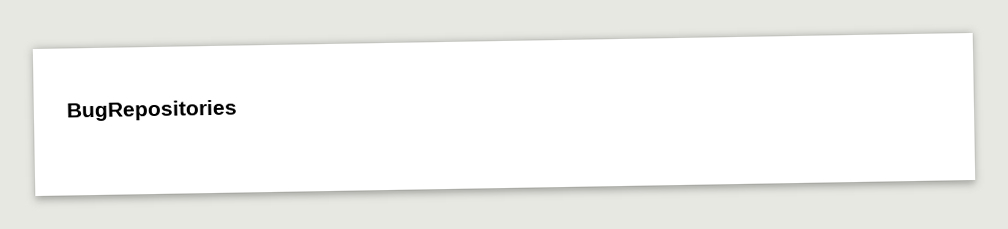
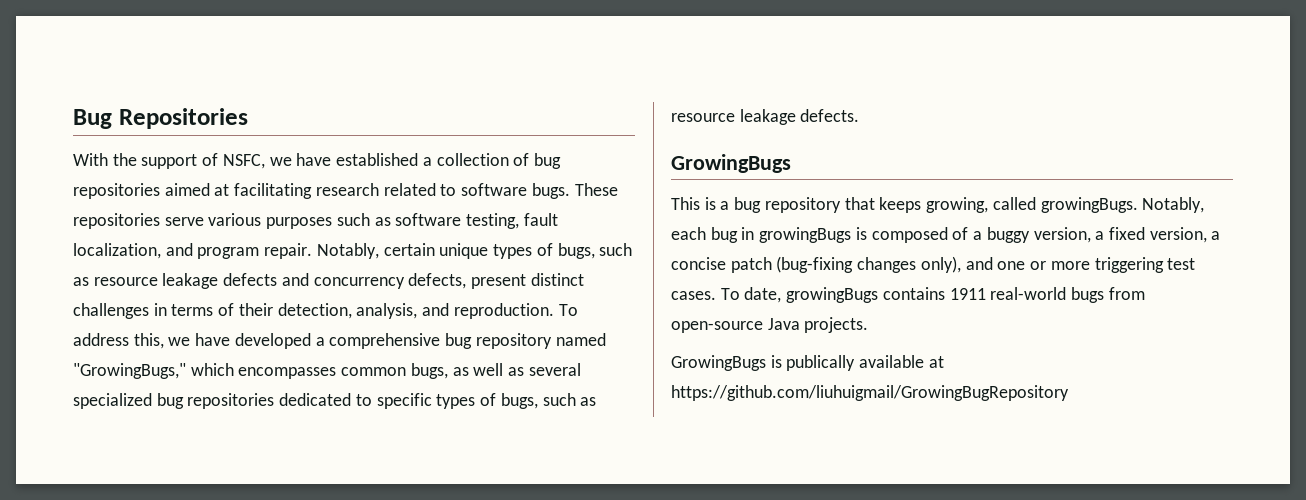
[66,99,238,122] BugRepositories -> [73,108,248,129] [73,153,561,169] [73,183,618,199] [73,213,558,229] [73,243,633,259] [73,273,584,289] [73,303,578,319] [73,333,606,349] [73,363,581,379] [73,393,597,409] [671,109,860,125] [671,154,791,173] [671,197,1205,213] [671,227,1221,243] [671,256,1196,273] [671,287,1145,303] [671,317,869,333] [671,355,944,371] [671,385,1069,401] Bug Repositories // With the support of NSFC, we have established a collection of bug repositories aimed at facilitating research related to software bugs. These repositories serve various purposes such as software testing, fault localization, and program repair. Notably, certain unique types of bugs, such as resource leakage defects and concurrency defects, present distinct challenges in terms of their detection, analysis, and reproduction. To address this, we have developed a comprehensive bug repository named "GrowingBugs," which encompasses common bugs, as well as several specialized bug repositories dedicated to specific types of bugs, such as resource leakage defects. // GrowingBugs // This is a bug repository that keeps growing, called growingBugs. Notably, each bug in growingBugs is composed of a buggy version, a fixed version, a concise patch (bug-fixing changes only), and one or more triggering test cases. To date, growingBugs contains 1911 real-world bugs from open-source Java projects. // GrowingBugs is publically available at https://github.com/liuhuigmail/GrowingBugRepository

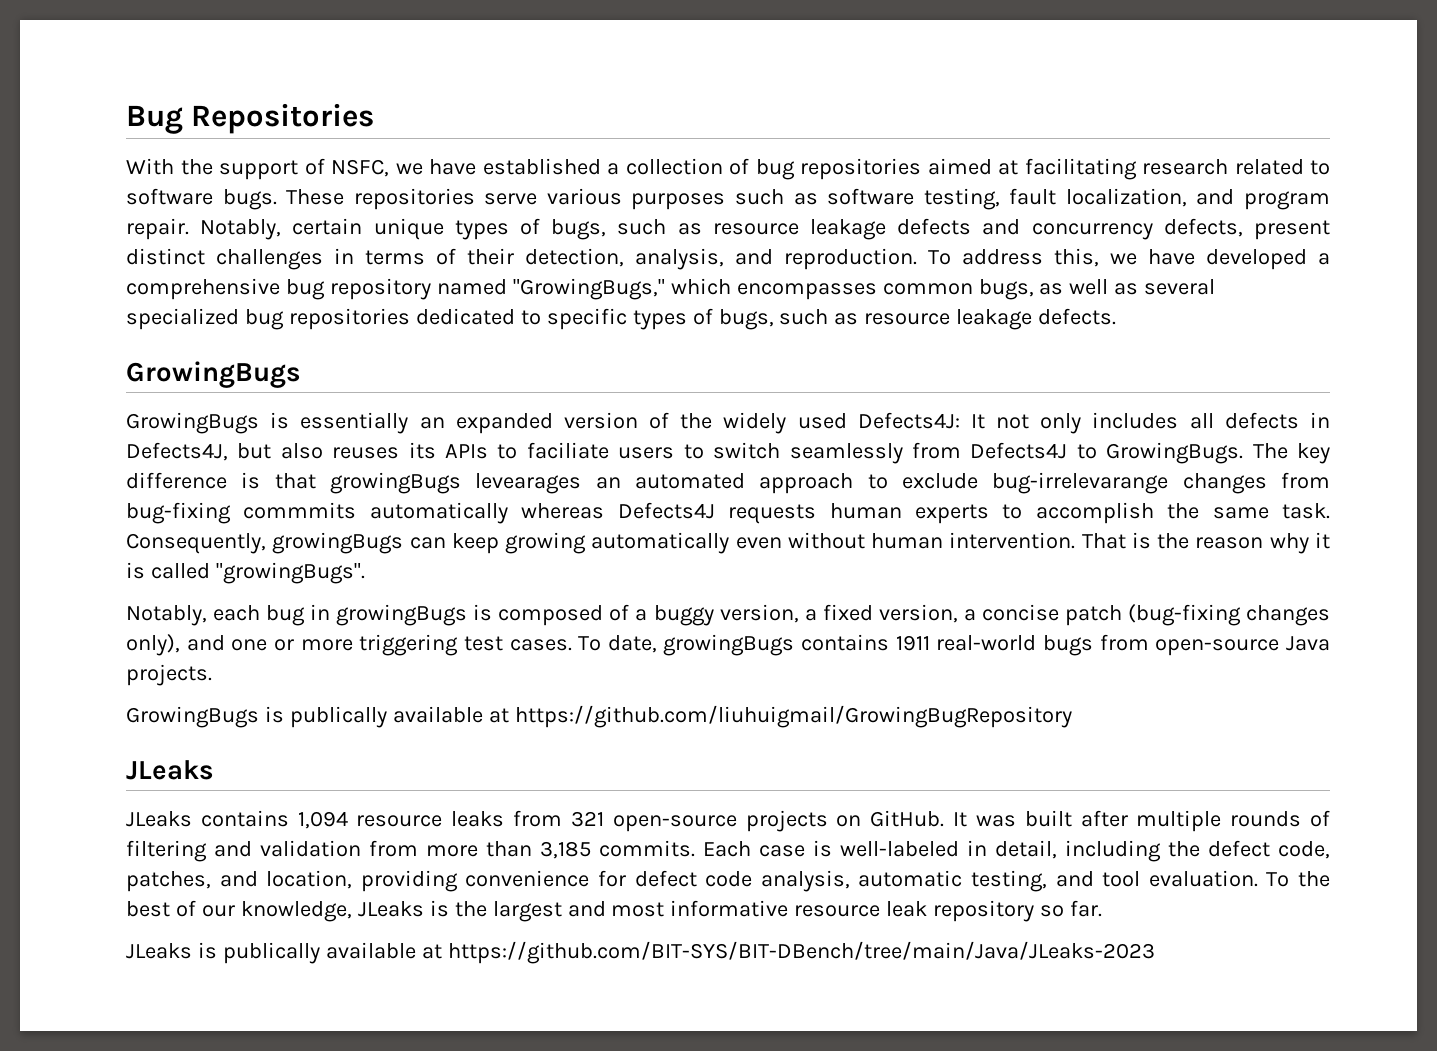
[671,197,1138,213] This is a bug repository that keeps growing, called growingBugs. -> [126,412,1330,434] [126,442,1330,464] [126,472,1330,494] [126,502,1331,524] [126,532,1330,554] [126,562,365,584] GrowingBugs is essentially an expanded version of the widely used Defects4J: It not only includes all defects in Defects4J, but also reuses its APIs to faciliate users to switch seamlessly from Defects4J to GrowingBugs. The key difference is that growingBugs levearages an automated approach to exclude bug-irrelevarange changes from bug-fixing commmits automatically whereas Defects4J requests human experts to accomplish the same task. Consequently, growingBugs can keep growing automatically even without human intervention. That is the reason why it is called "growingBugs". //
(1069, 393) none -> [126,760,214,780] [126,810,1331,832] [126,840,1330,862] [126,870,1330,892] [126,900,1103,922] [126,941,1155,964] // JLeaks // JLeaks contains 1,094 resource leaks from 321 open-source projects on GitHub. It was built after multiple rounds of filtering and validation from more than 3,185 commits. Each case is well-labeled in detail, including the defect code, patches, and location, providing convenience for defect code analysis, automatic testing, and tool evaluation. To the best of our knowledge, JLeaks is the largest and most informative resource leak repository so far. // JLeaks is publically available at https://github.com/BIT-SYS/BIT-DBench/tree/main/Java/JLeaks-2023

